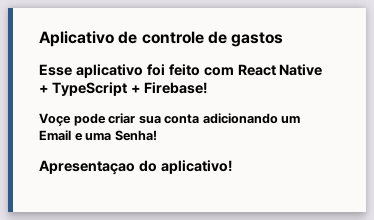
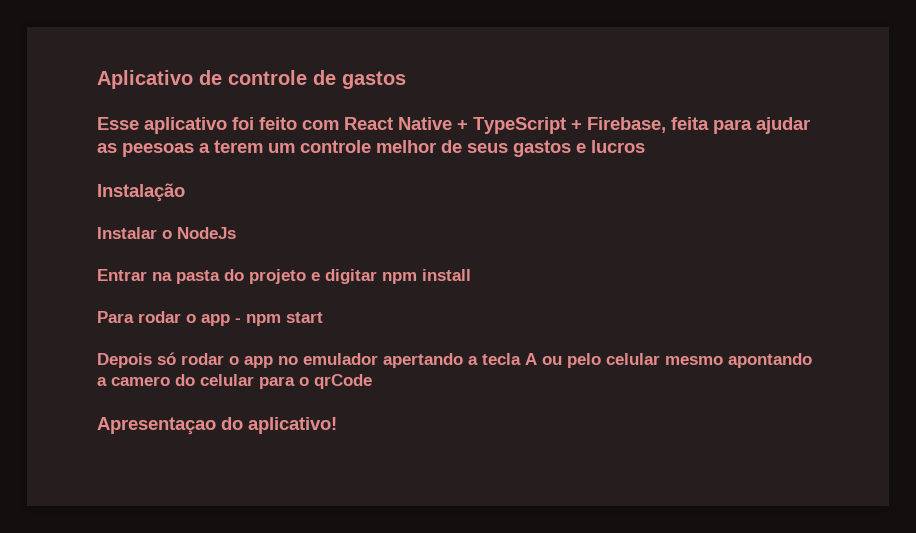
[143,82,207,94] [39,113,301,126] [39,130,157,141] Firebase! // Voçe pode criar sua conta adicionando um Email e uma Senha! -> [587,117,810,134] [97,140,645,157] [97,183,185,202] [97,227,236,239] [97,269,471,284] [97,311,323,326] [97,352,812,368] [97,374,372,389] Firebase, feita para ajudar as peesoas a terem um controle melhor de seus gastos e lucros // Instalação // Instalar o NodeJs // Entrar na pasta do projeto e digitar npm install // Para rodar o app - npm start // Depois só rodar o app no emulador apertando a tecla A ou pelo celular mesmo apontando a camero do celular para o qrCode

